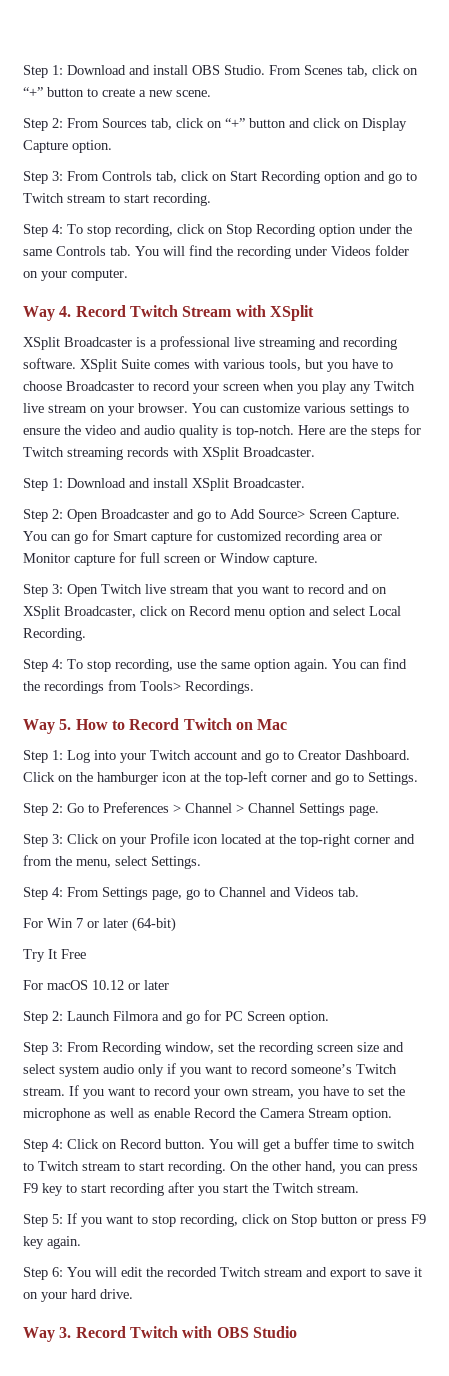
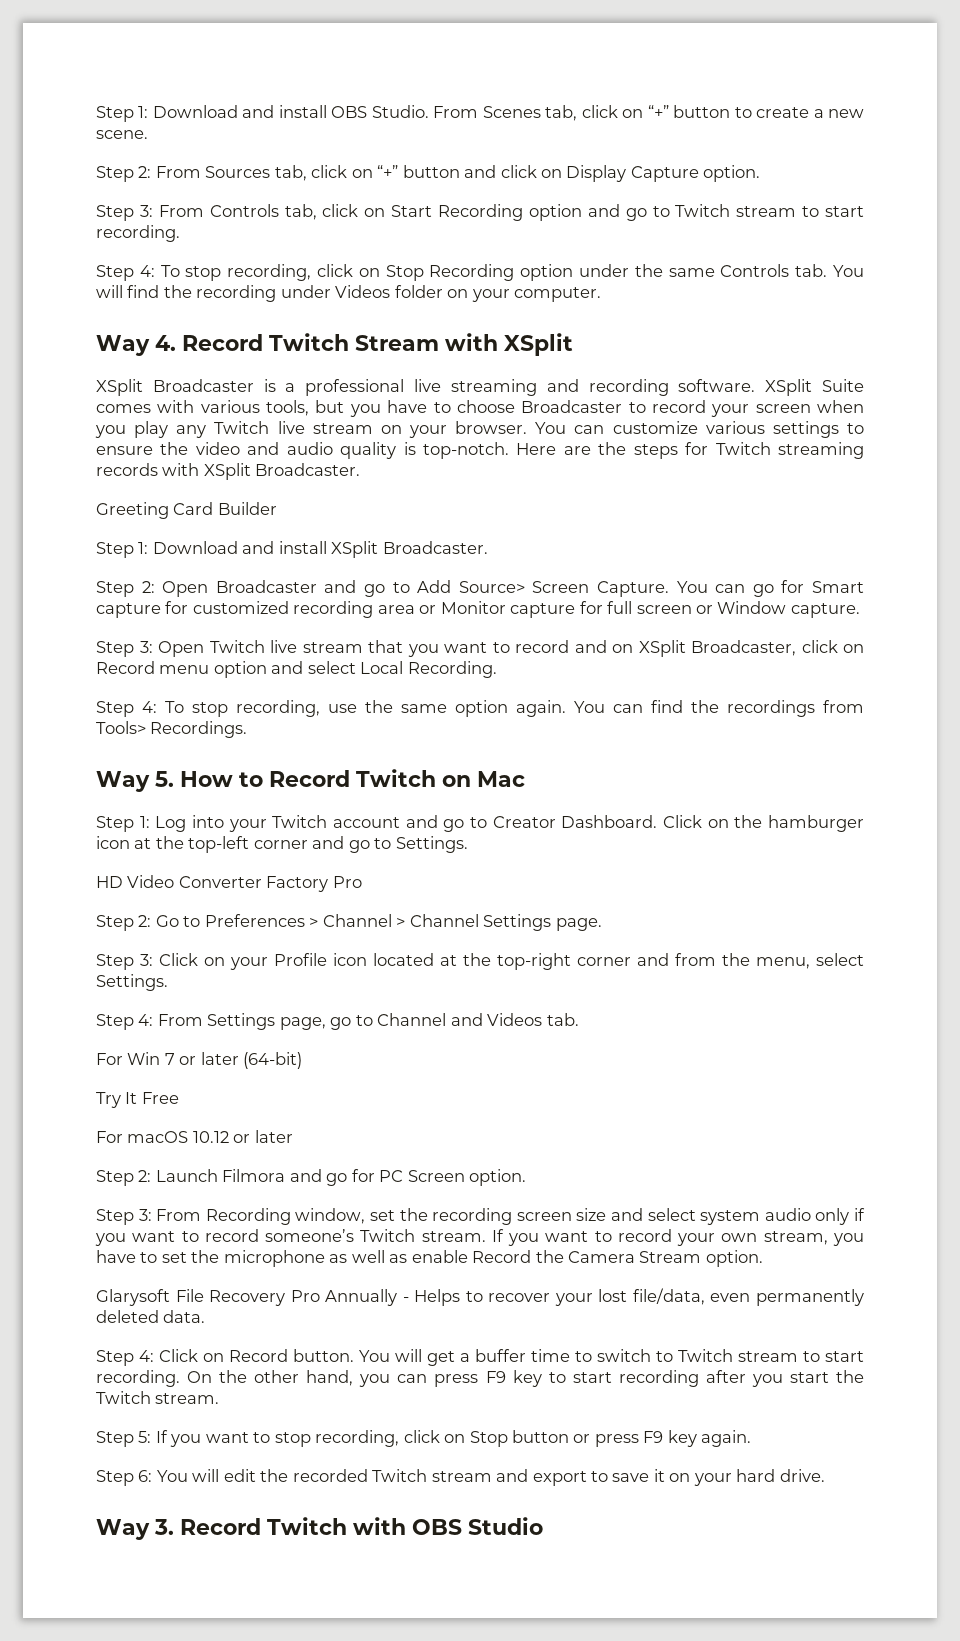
(315, 452) none -> [96,502,277,519] // Greeting Card Builder
(418, 778) none -> [96,875,362,892] // HD Video Converter Factory Pro
(392, 1114) none -> [96,1288,865,1306] [96,1310,206,1323] // Glarysoft File Recovery Pro Annually - Helps to recover your lost file/data, even permanently deleted data.

